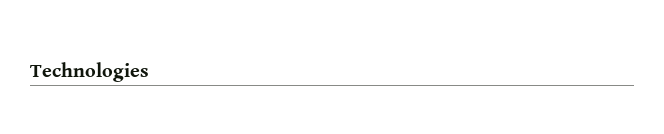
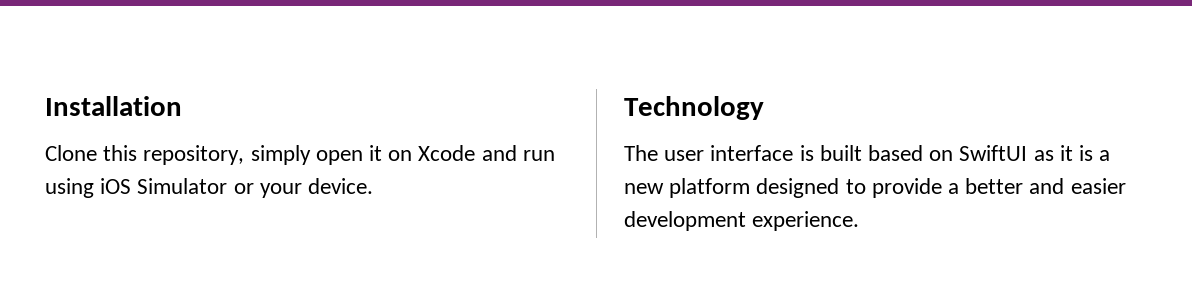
[30,62,149,82] Technologies -> [45,96,182,116] [45,145,555,165] [45,178,374,198] [624,96,764,120] [624,145,1111,161] [624,178,1126,198] [624,211,860,231] Installation // Clone this repository, simply open it on Xcode and run using iOS Simulator or your device. // Technology // The user interface is built based on SwiftUI as it is a new platform designed to provide a better and easier development experience.

